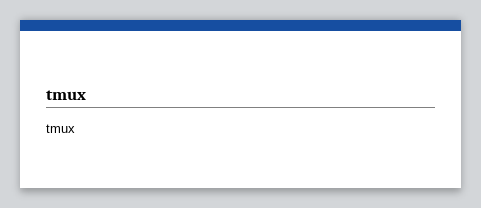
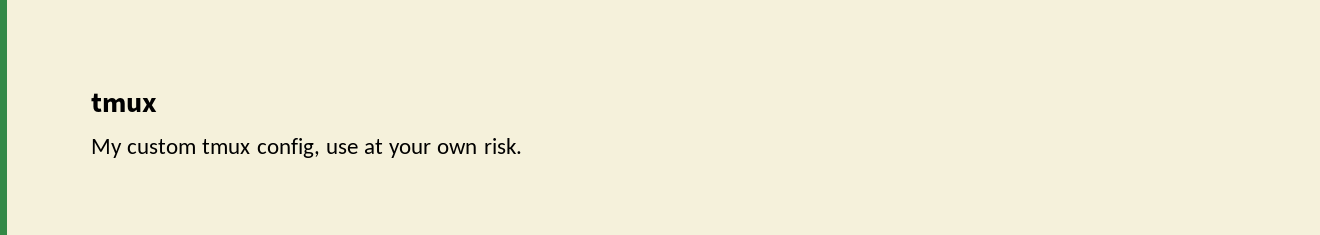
[46,124,75,133] tmux -> [91,138,522,158] My custom tmux config, use at your own risk.

